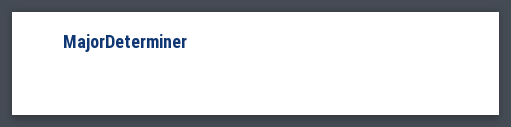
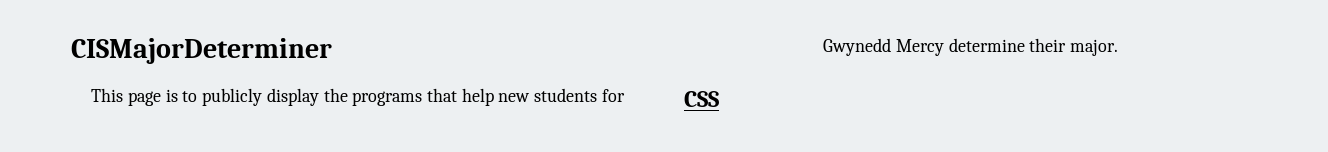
[63,34,187,52] MajorDeterminer -> [71,38,332,64] [91,88,625,106] [823,38,1118,56] [684,91,719,107] CISMajorDeterminer // This page is to publicly display the programs that help new students for Gwynedd Mercy determine their major. // CSS

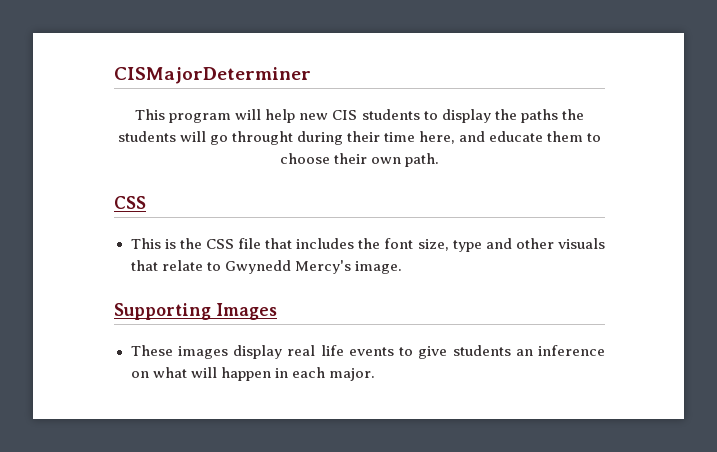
[127,88,625,106] [823,38,1118,56] [684,91,719,107] page is to publicly display the programs that help new students for Gwynedd Mercy determine their major. // CSS -> [169,109,584,123] [117,131,602,145] [279,153,440,167] [114,196,146,209] [130,238,606,252] [130,260,402,274] [114,303,277,320] [130,345,605,359] [130,367,375,381] program will help new CIS students to display the paths the students will go throught during their time here, and educate them to choose their own path. // CSS // This is the CSS file that includes the font size, type and other visuals that relate to Gwynedd Mercy's image. // Supporting Images // These images display real life events to give students an inference on what will happen in each major.

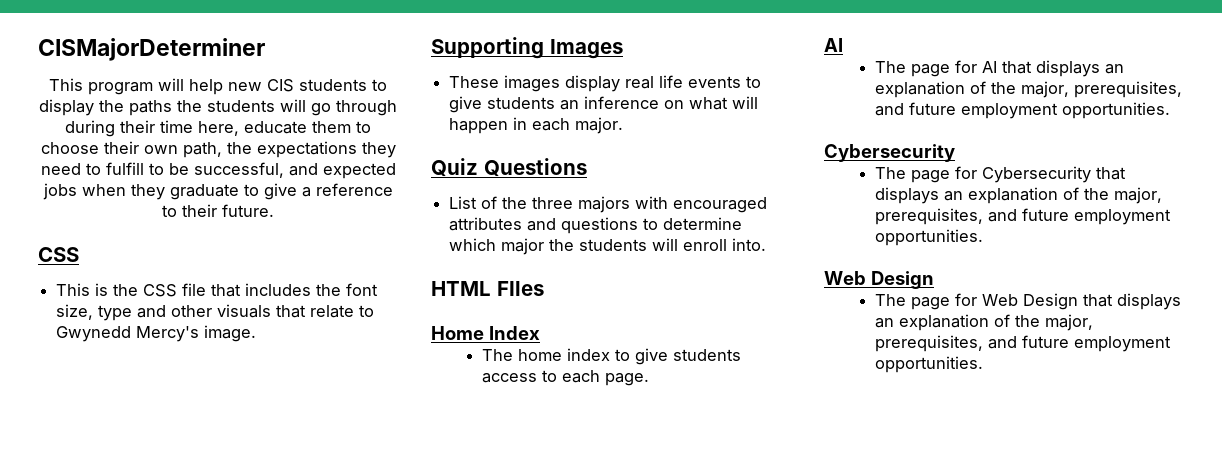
[231,131,293,145] throught -> [336,100,397,116] through
[459,131,486,142] and -> (239, 128) none
[405,153,440,167] path. -> [182,141,396,158] [40,162,396,179] [42,183,393,200] [162,204,274,217] path, the expectations they need to fulfill to be successful, and expected jobs when they graduate to give a reference to their future.
(375, 374) none -> [431,158,587,177] [449,196,768,213] [449,217,743,234] [449,238,767,255] [431,281,544,296] [431,326,540,340] [482,348,742,365] [482,370,650,386] [824,38,843,52] [875,60,1125,77] [875,81,1183,98] [875,102,1171,119] [824,144,955,162] [875,166,1127,183] [875,187,1163,204] [875,208,1172,225] [875,229,984,246] [824,271,934,289] [875,293,1182,310] [875,314,1094,331] [875,335,1172,352] [875,356,984,373] // Quiz Questions // List of the three majors with encouraged attributes and questions to determine which major the students will enroll into. // HTML FIles // Home Index // The home index to give students access to each page. // AI // The page for AI that displays an explanation of the major, prerequisites, and future employment opportunities. // Cybersecurity // The page for Cybersecurity that displays an explanation of the major, prerequisites, and future employment opportunities. // Web Design // The page for Web Design that displays an explanation of the major, prerequisites, and future employment opportunities.

